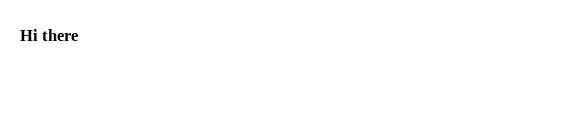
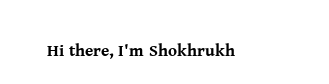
[42,29,79,41] there -> [68,43,235,59] there, I'm Shokhrukh

